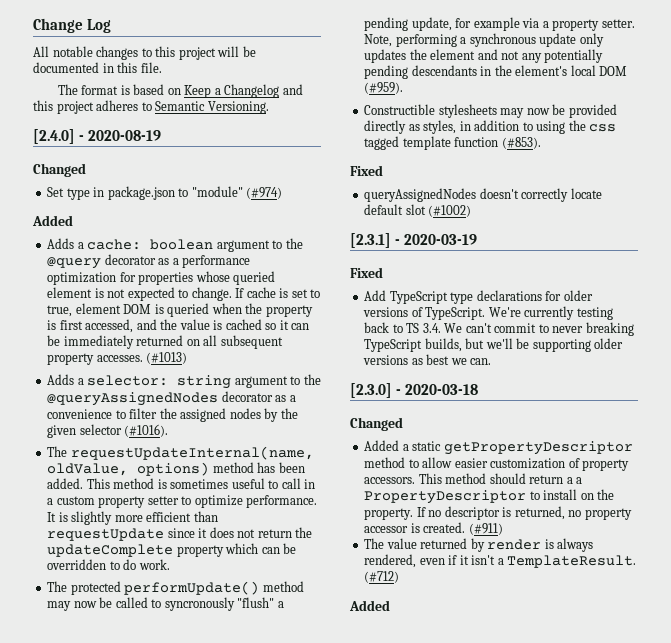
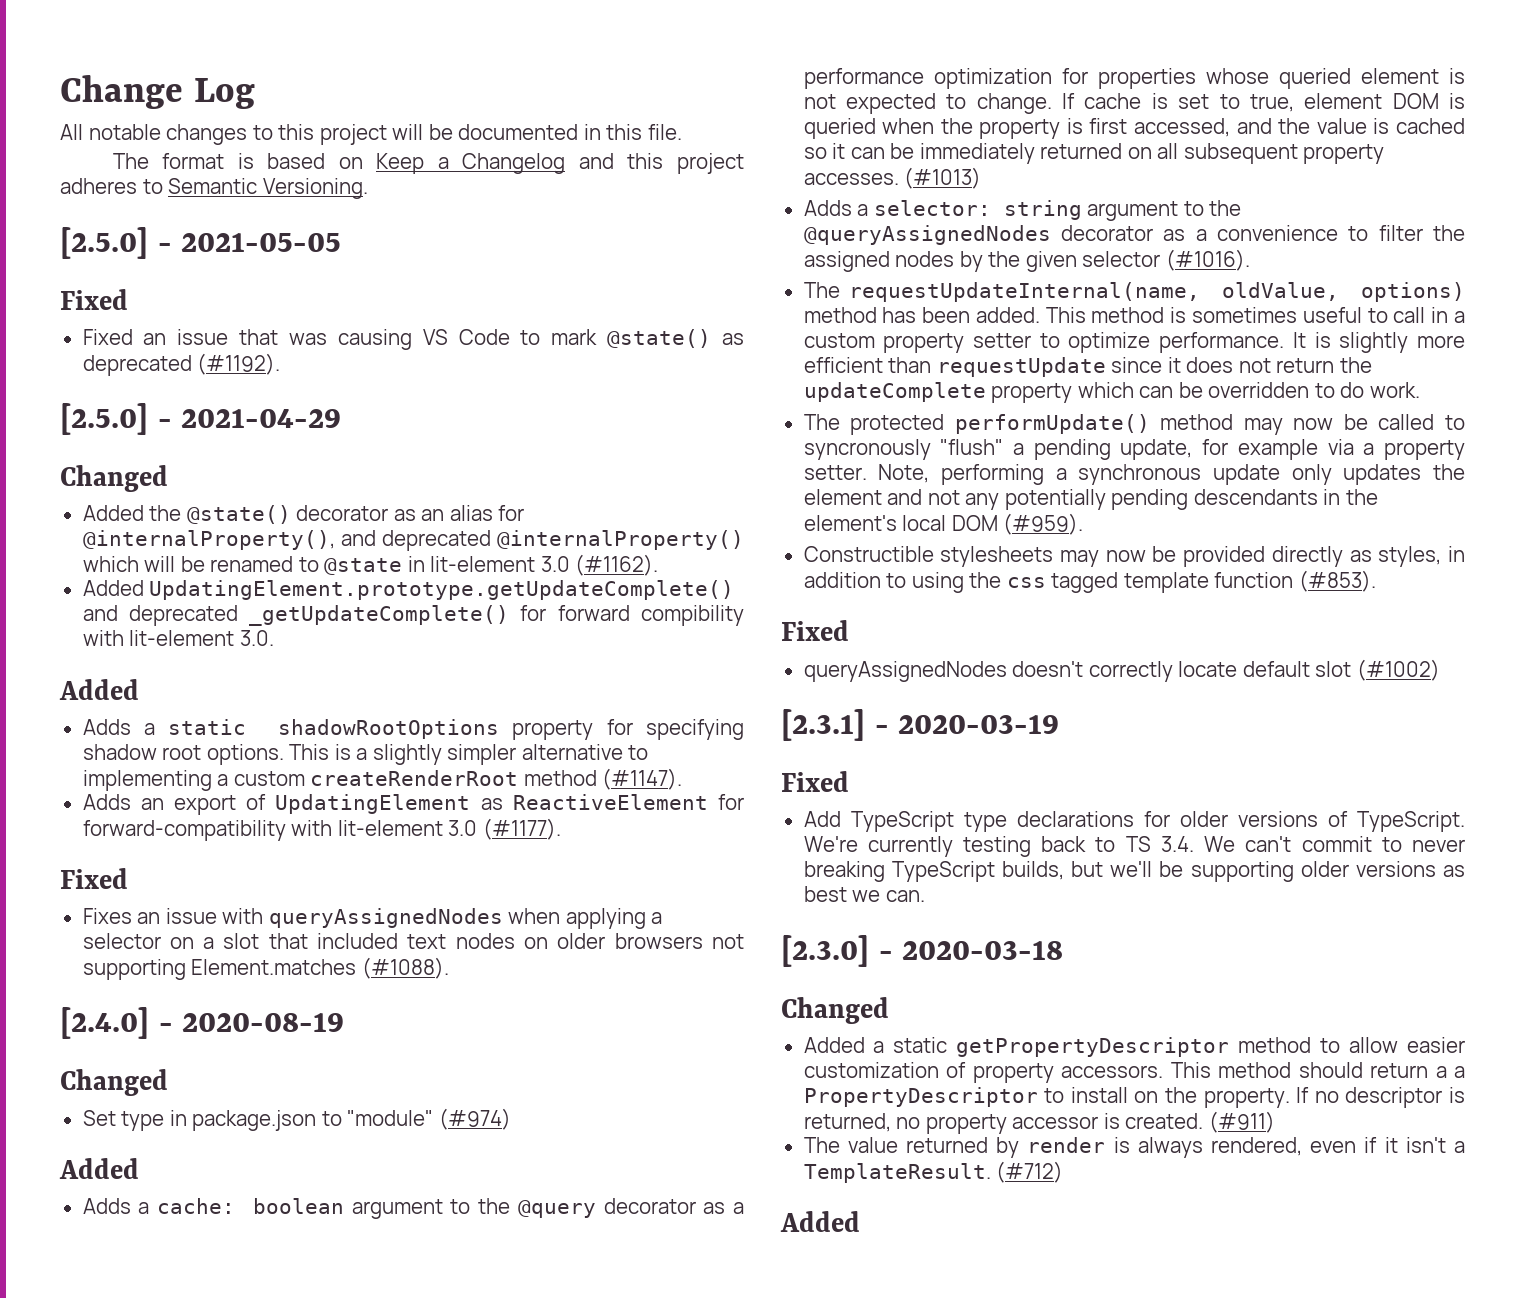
(269, 107) none -> [60,227,342,259] [60,289,128,310] [82,329,745,350] [82,353,281,376] [60,403,342,435] [60,465,168,492] [82,505,525,524] [82,530,745,551] [82,554,659,576] [82,580,735,600] [82,605,744,626] [82,630,274,646] [59,679,139,700] [82,719,745,740] [82,744,649,765] [82,768,683,791] [82,794,745,815] [82,818,561,841] [60,868,128,889] [82,908,663,929] [82,933,745,949] [82,957,449,980] // [2.5.0] - 2021-05-05 // Fixed // Fixed an issue that was causing VS Code to mark @state() as deprecated (#1192). // [2.5.0] - 2021-04-29 // Changed // Added the @state() decorator as an alias for @internalProperty(), and deprecated @internalProperty() which will be renamed to @state in lit-element 3.0 (#1162). // Added UpdatingElement.prototype.getUpdateComplete() and deprecated _getUpdateComplete() for forward compibility with lit-element 3.0. // Added // Adds a static shadowRootOptions property for specifying shadow root options. This is a slightly simpler alternative to implementing a custom createRenderRoot method (#1147). // Adds an export of UpdatingElement as ReactiveElement for forward-compatibility with lit-element 3.0 (#1177). // Fixed // Fixes an issue with queryAssignedNodes when applying a selector on a slot that included text nodes on older browsers not supporting Element.matches (#1088).

